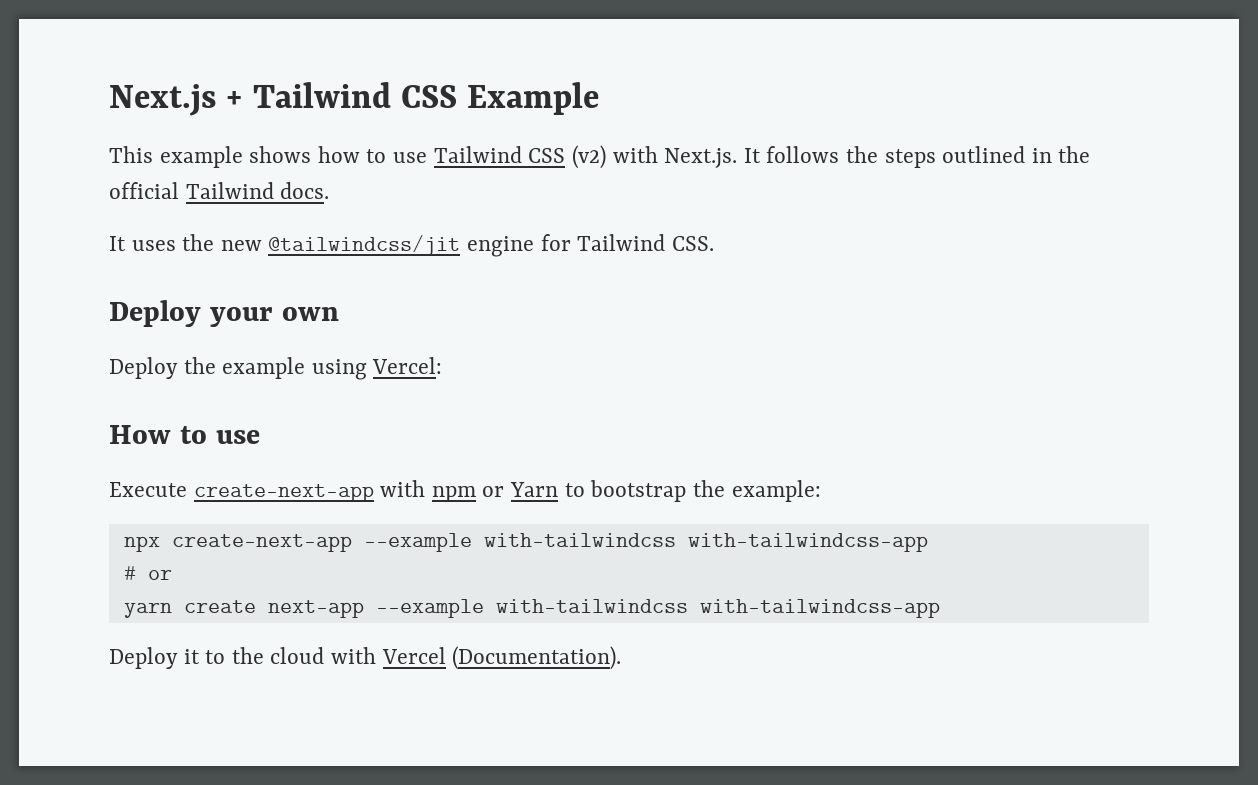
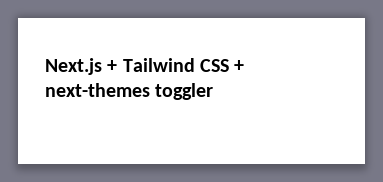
[467,82,600,115] [109,145,1091,169] [109,182,330,199] [109,234,714,257] [109,300,339,327] [109,357,443,380] [109,425,260,444] [109,480,821,502] [123,533,928,552] [123,566,172,580] [123,599,940,618] [109,646,622,670] Example // This example shows how to use Tailwind CSS (v2) with Next.js. It follows the steps outlined in the official Tailwind docs. // It uses the new @tailwindcss/jit engine for Tailwind CSS. // Deploy your own // Deploy the example using Vercel: // How to use // Execute create-next-app with npm or Yarn to bootstrap the example: // npx create-next-app --example with-tailwindcss with-tailwindcss-app // # or // yarn create next-app --example with-tailwindcss with-tailwindcss-app // Deploy it to the cloud with Vercel (Documentation). -> [234,60,245,72] [45,83,214,100] + next-themes toggler

